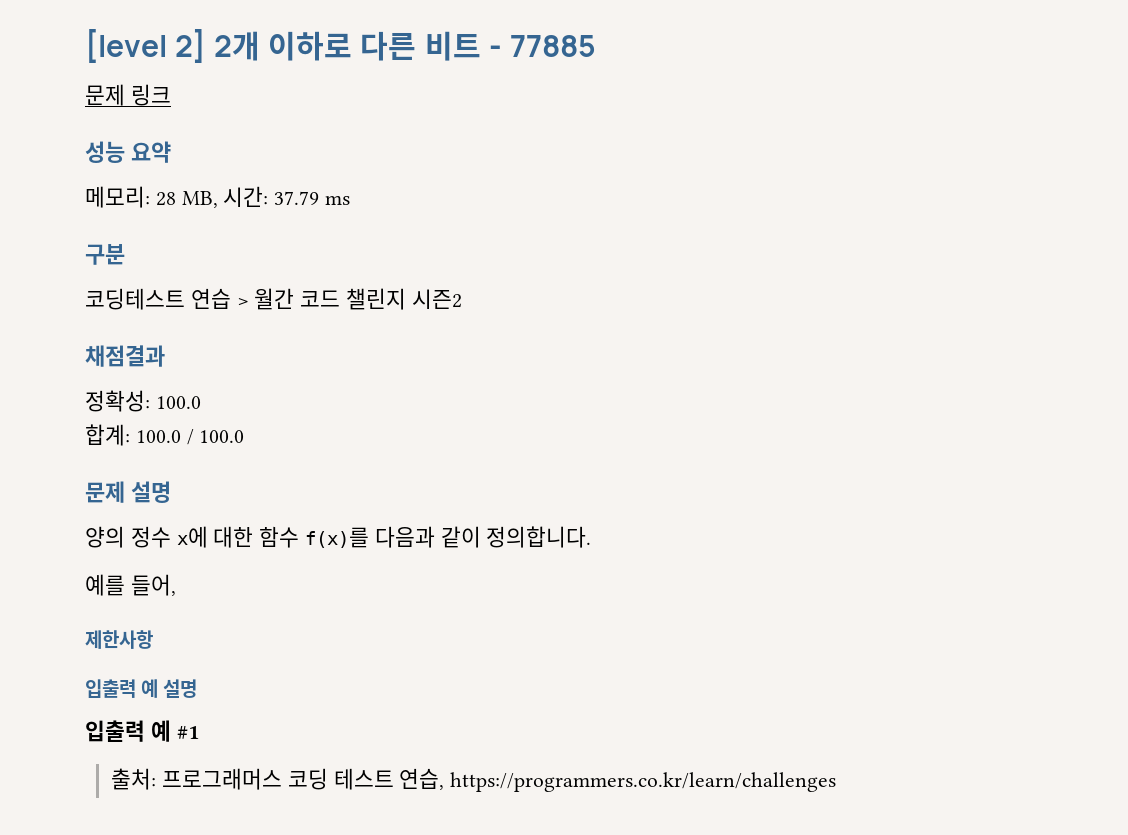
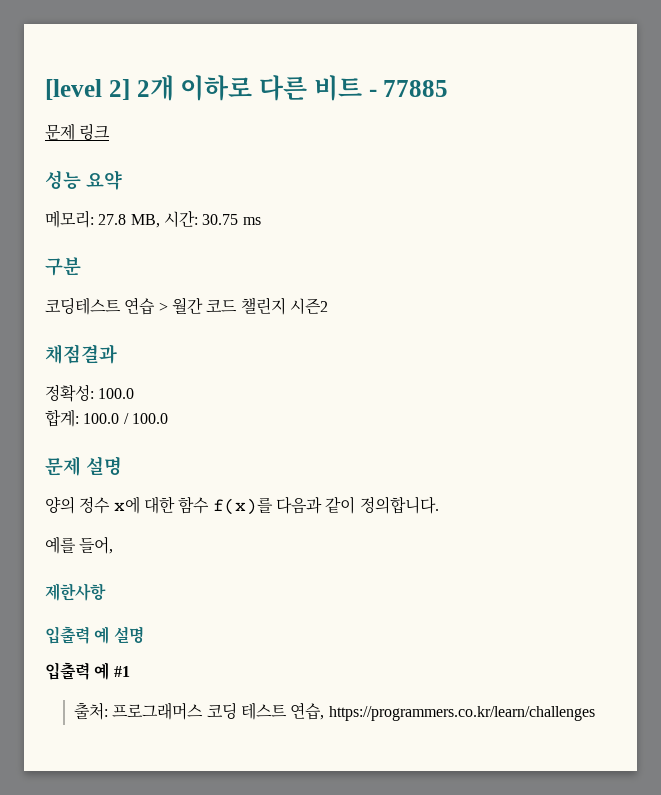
[155,192,176,206] 28 -> [98,214,127,225] 27.8
[274,191,320,205] 37.79 -> [202,214,239,225] 30.75

